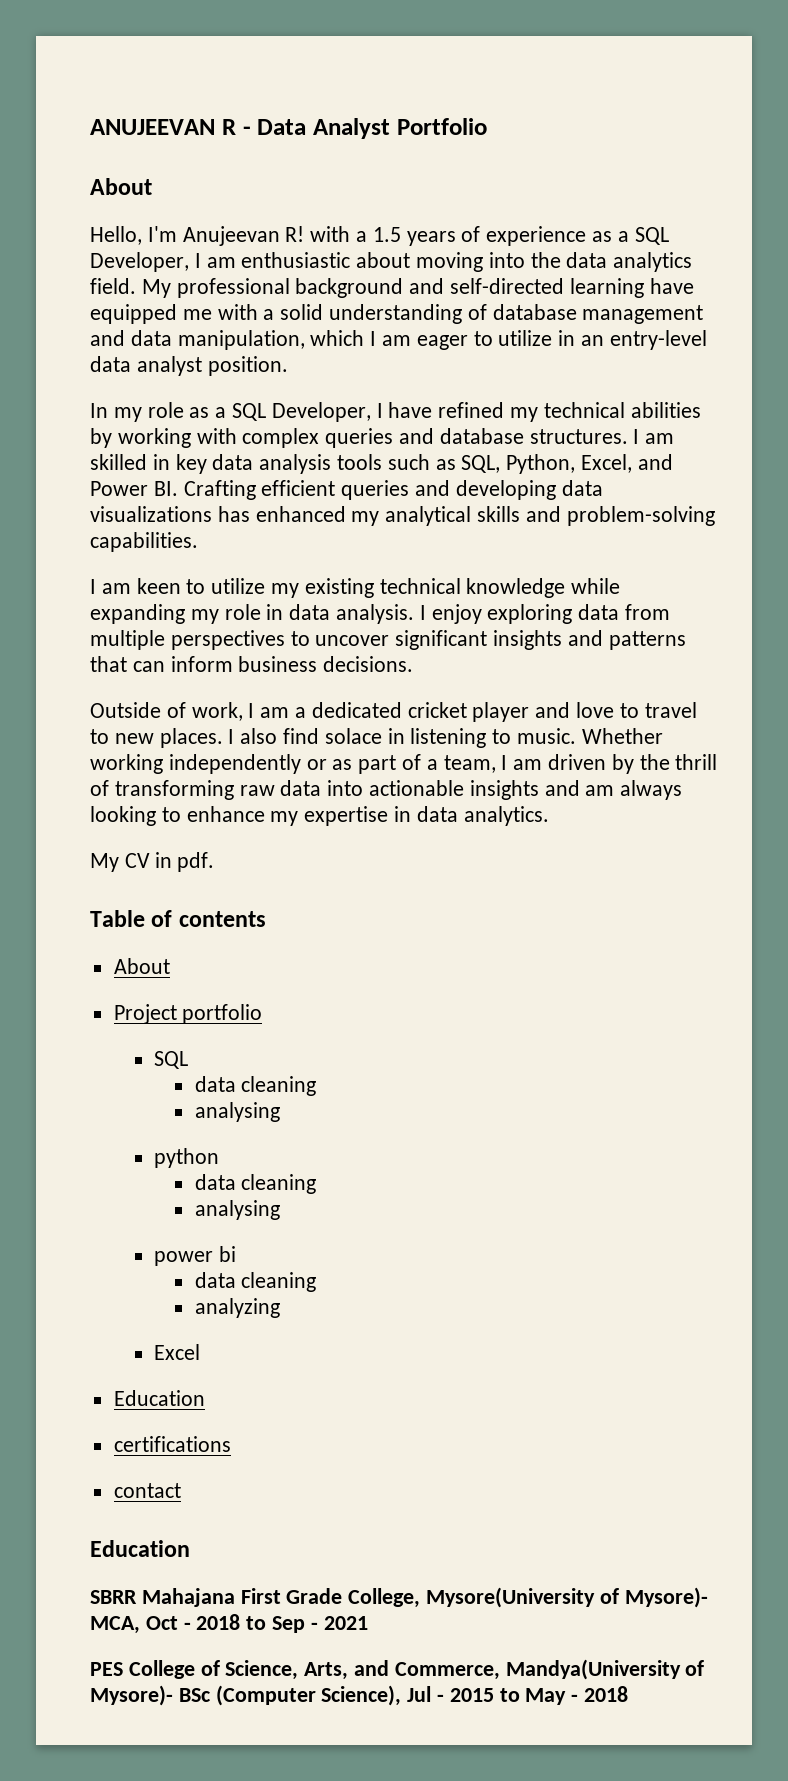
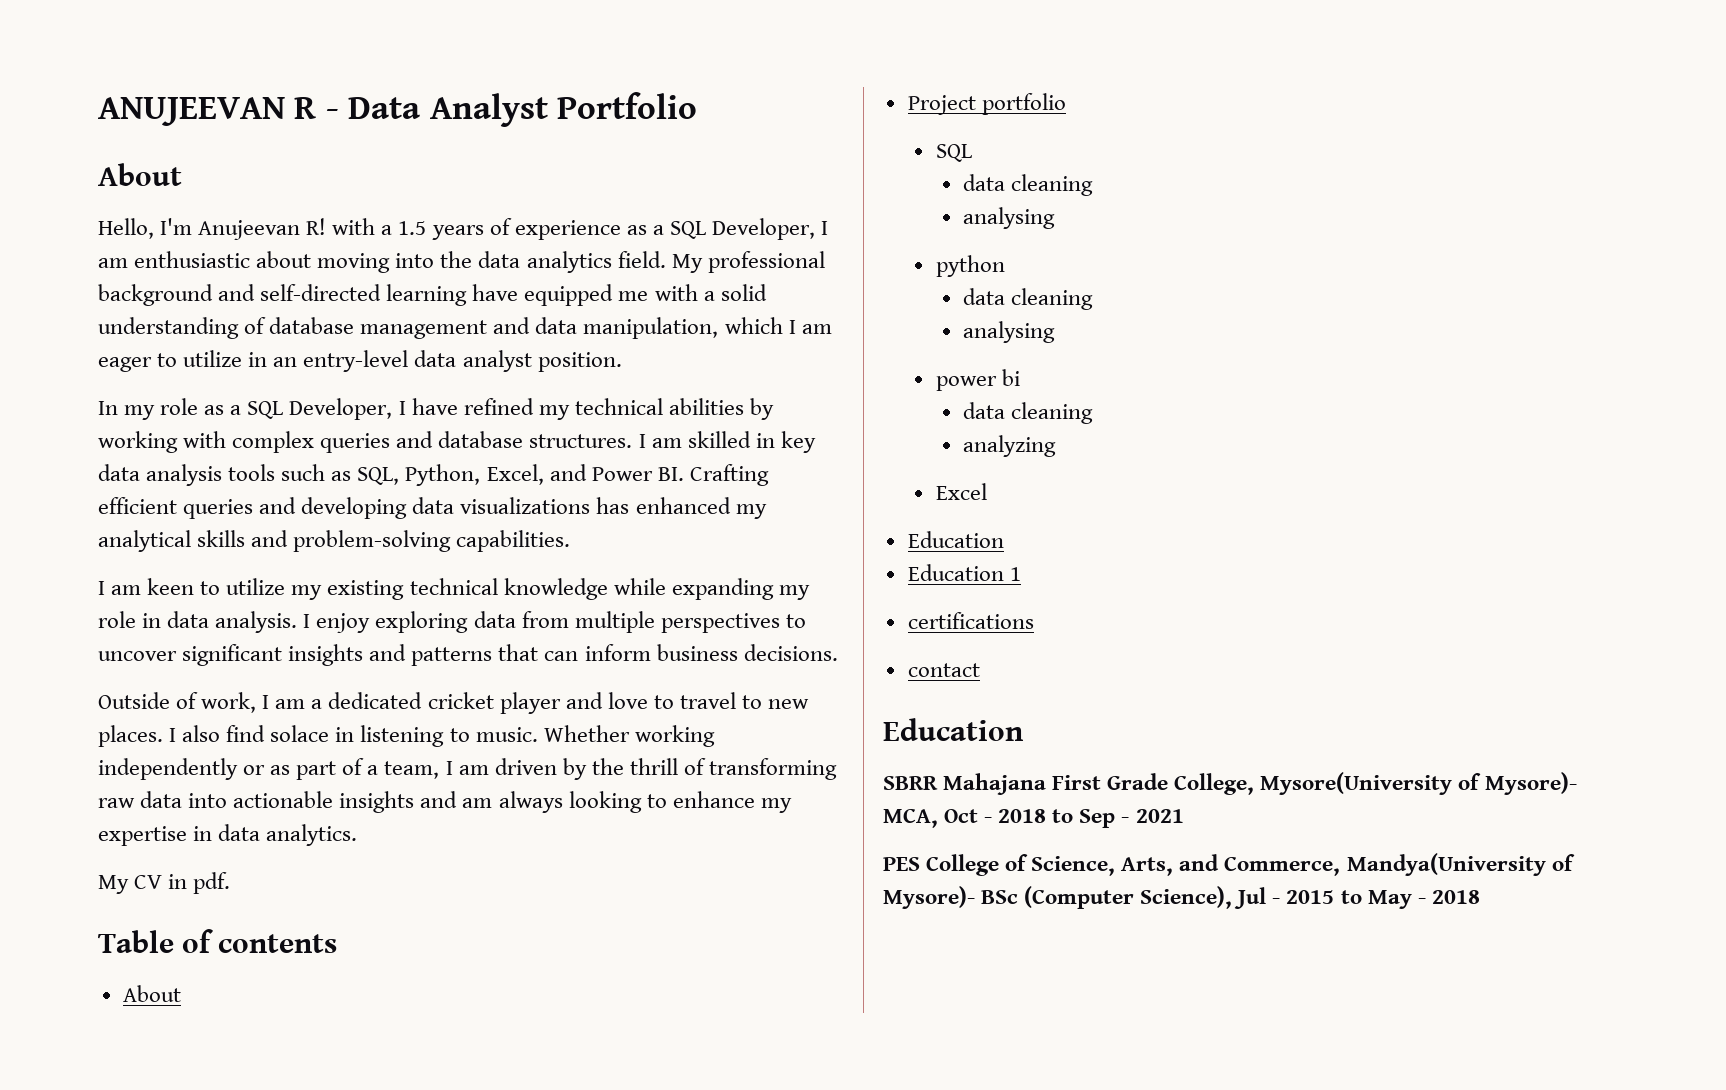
(205, 1398) none -> [907,564,1021,581] // Education 1

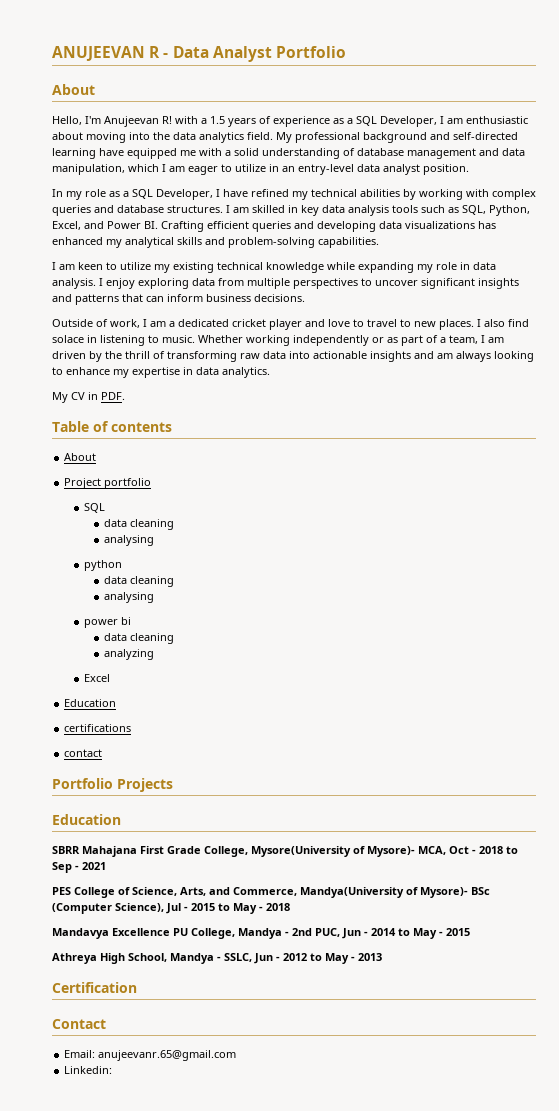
[193,872,231,894] pdf. -> [101,392,125,400] PDF.
[907,564,1021,581] // Education 1 -> (117, 703) none
(980, 670) none -> [52,778,173,792] // Portfolio Projects
(1480, 897) none -> [52,928,470,939] [52,953,382,964] [52,982,137,993] [52,1019,106,1029] [64,1050,237,1061] [64,1066,113,1074] // Mandavya Excellence PU College, Mandya - 2nd PUC, Jun - 2014 to May - 2015 // Athreya High School, Mandya - SSLC, Jun - 2012 to May - 2013 // Certification // Contact // Email: anujeevanr.65@gmail.com // Linkedin:

